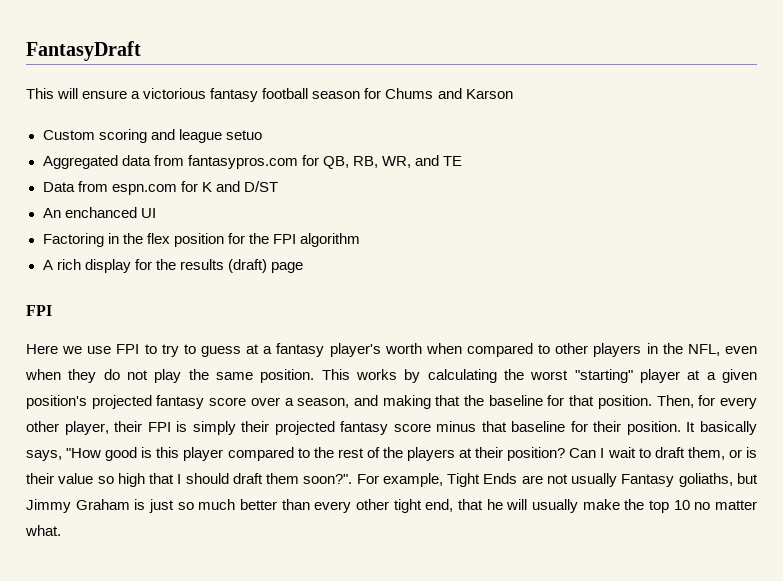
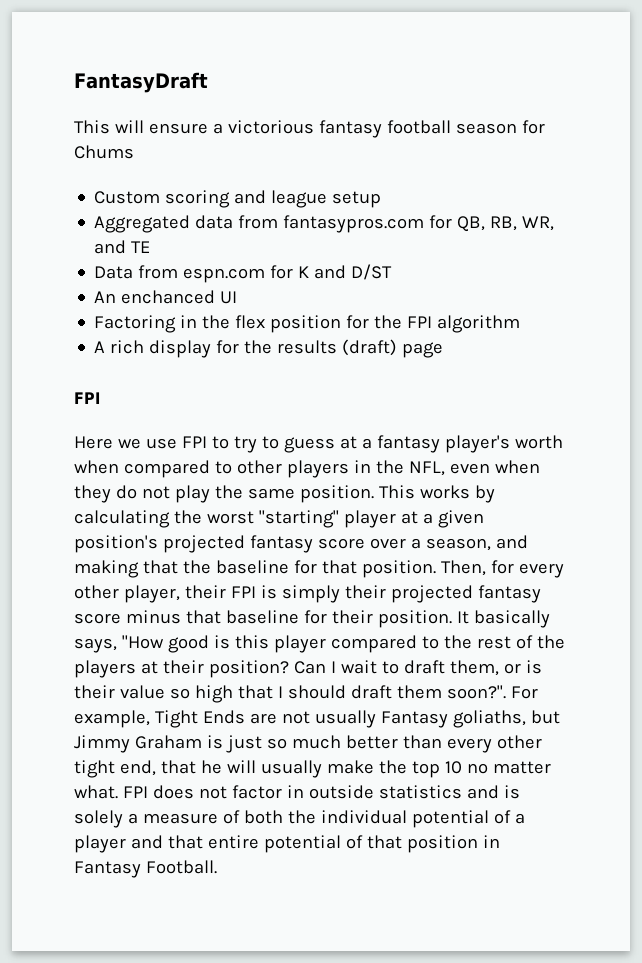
[437,88,513,99] and Karson -> (134, 152) none
[225,130,262,140] setuo -> [332,191,382,208] setup
(61, 530) none -> [122,785,520,799] [74,810,525,828] [74,835,500,853] [74,860,217,878] FPI does not factor in outside statistics and is solely a measure of both the individual potential of a player and that entire potential of that position in Fantasy Football.

